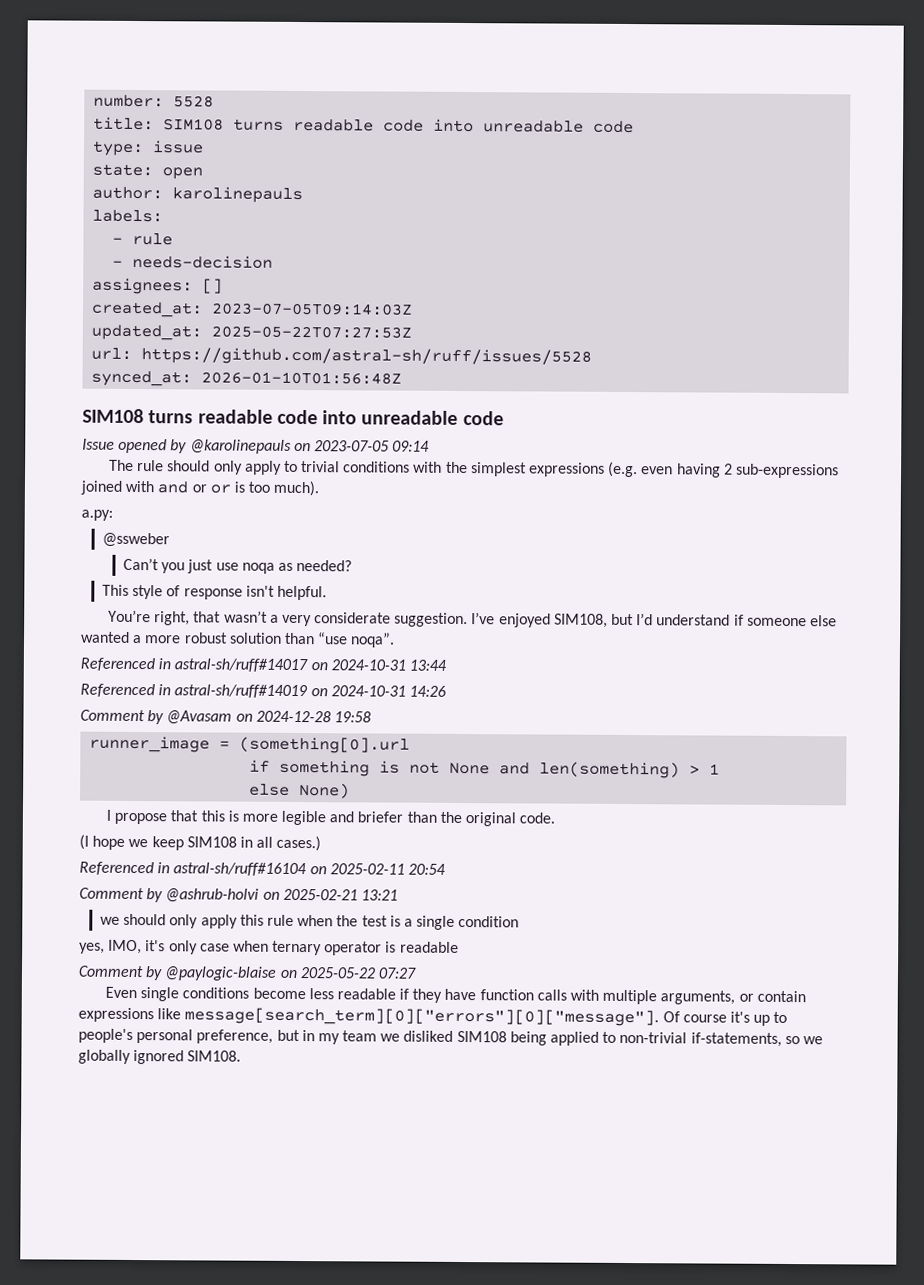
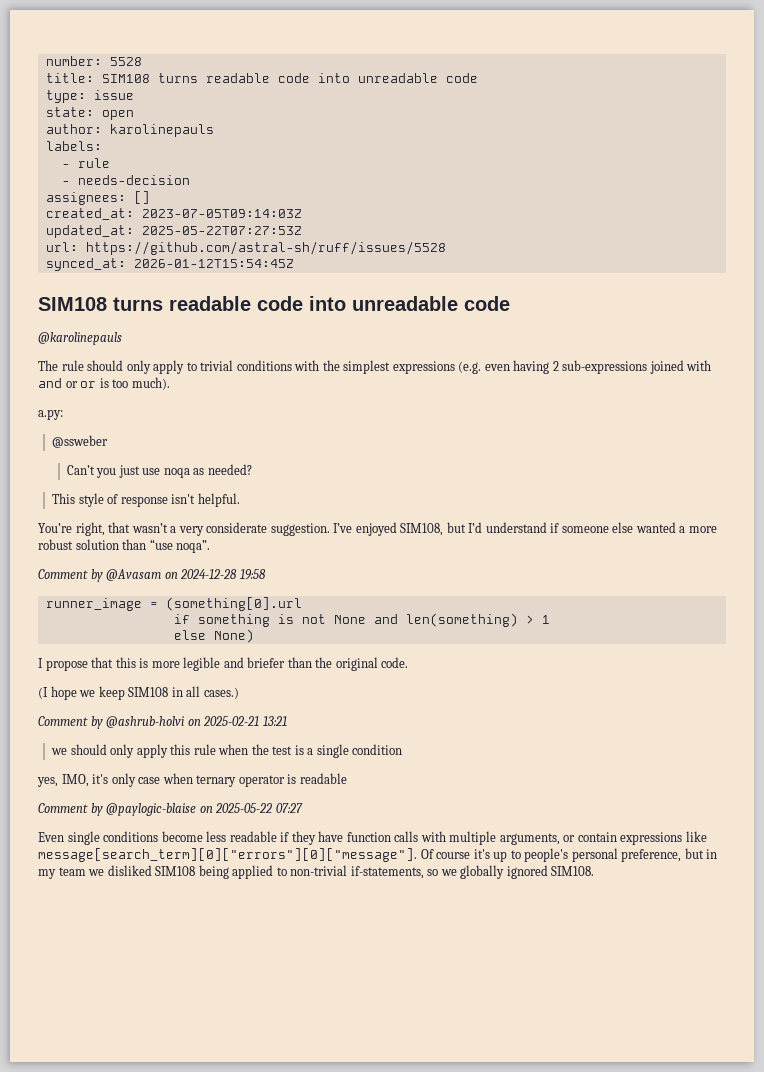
[201,371,403,385] [82,408,504,426] [82,438,431,454] 2026-01-10T01:56:48Z // SIM108 turns readable code into unreadable code // Issue opened by @karolinepauls on 2023-07-05 09:14 -> [133,259,294,268] [38,296,510,311] [38,332,122,345] 2026-01-12T15:54:45Z // SIM108 turns readable code into unreadable code // @karolinepauls
[80,657,447,673] [80,683,446,699] // Referenced in astral-sh/ruff#14017 on 2024-10-31 13:44 // Referenced in astral-sh/ruff#14019 on 2024-10-31 14:26 -> (211, 546) none
[79,861,446,877] // Referenced in astral-sh/ruff#16104 on 2025-02-11 20:54 -> (239, 693) none

